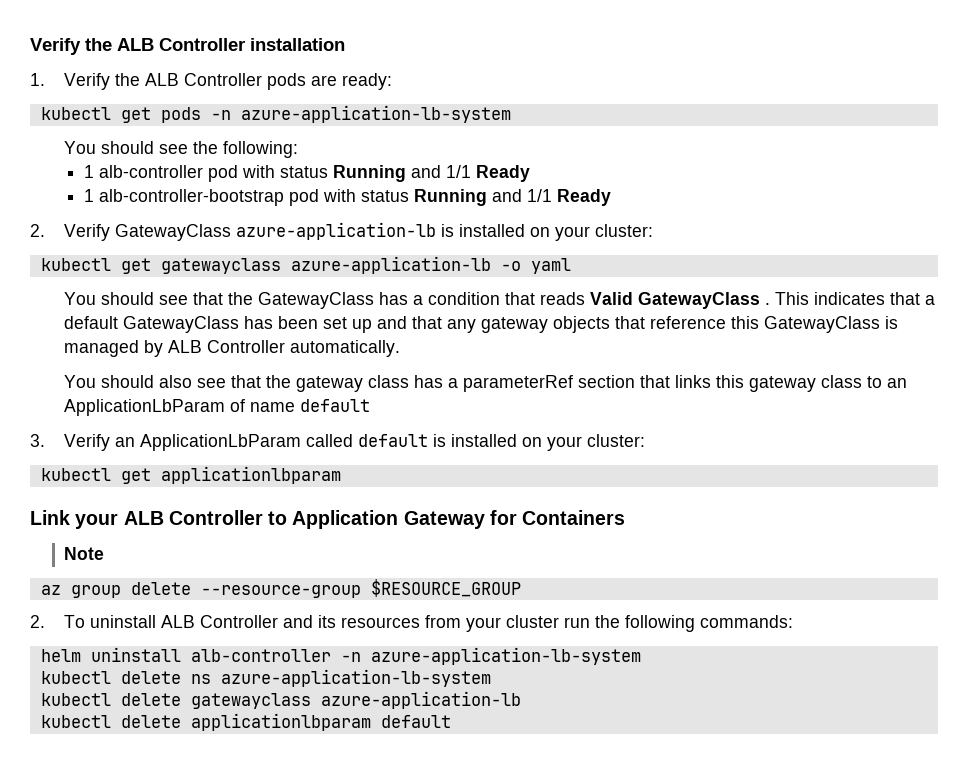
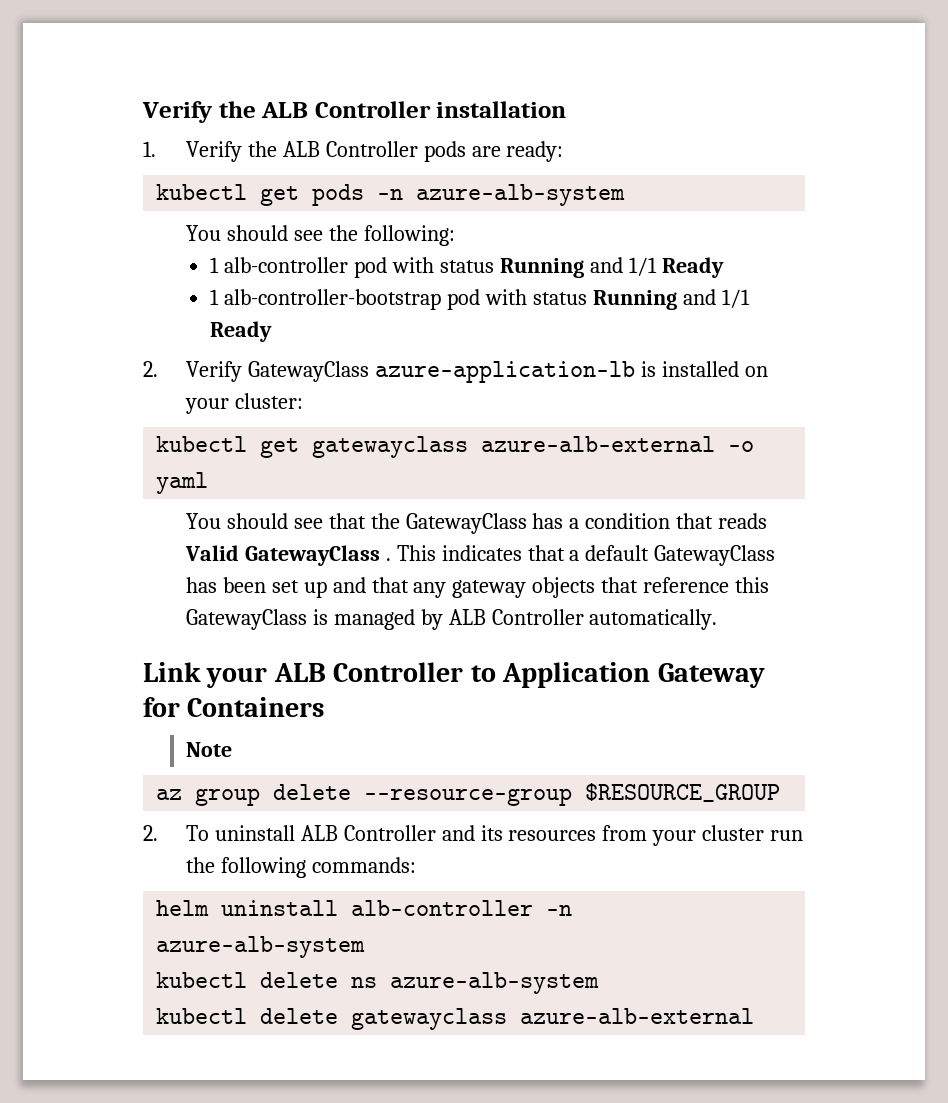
[240,105,511,123] azure-application-lb-system -> [416,184,626,206] azure-alb-system
[290,256,491,274] azure-application-lb -> [481,436,716,452] azure-alb-external
[64,375,908,392] [64,399,371,416] [30,434,646,451] [40,466,341,484] // You should also see that the gateway class has a parameterRef section that links this gateway class to an ApplicationLbParam of name default // 3. Verify an ApplicationLbParam called default is installed on your cluster: // kubectl get applicationlbparam -> (718, 619) none
[370,647,641,665] azure-application-lb-system -> [156,936,366,958] azure-alb-system
[220,669,491,687] azure-application-lb-system -> [390,972,600,994] azure-alb-system
[320,691,521,709] [40,713,451,731] azure-application-lb // kubectl delete applicationlbparam default -> [520,1008,755,1024] azure-alb-external

